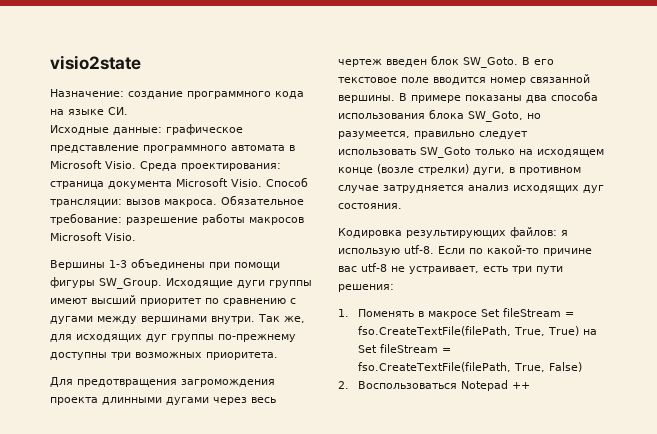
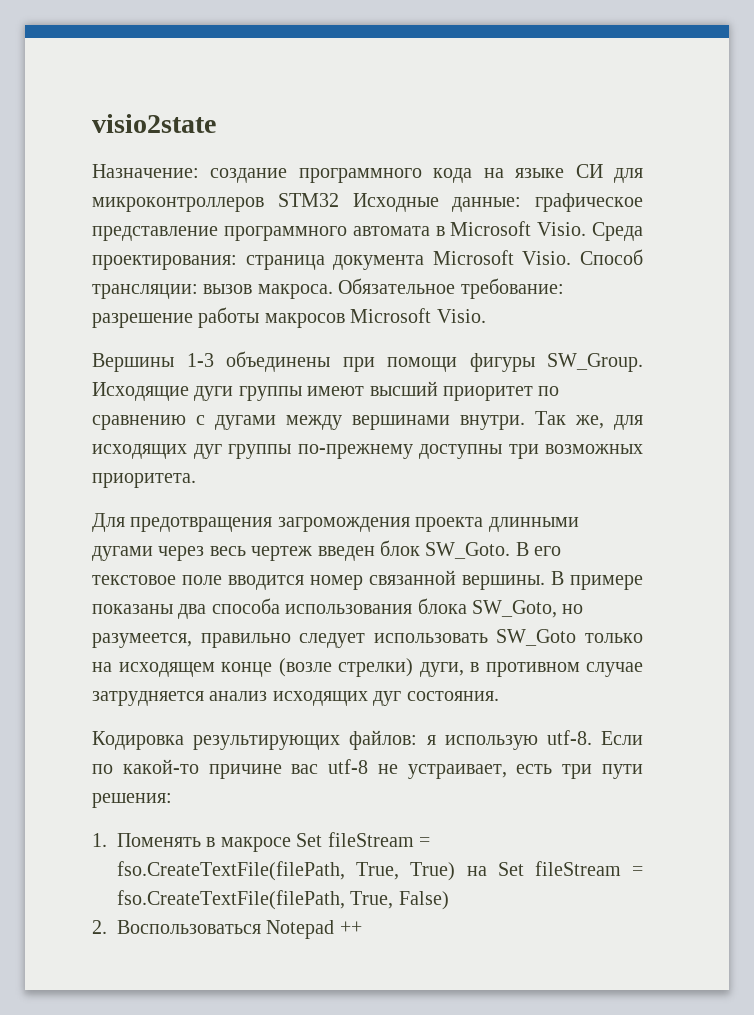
[108,107,128,115] СИ. // -> [575,164,644,183] [92,193,339,212] СИ для микроконтроллеров STM32

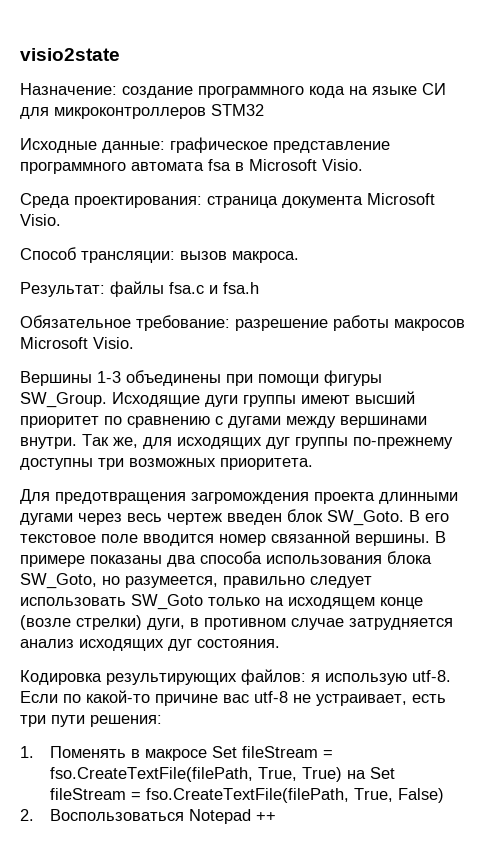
(339, 200) none -> (264, 110) //
(430, 231) none -> [208,159,231,171] fsa
(587, 229) none -> (363, 165) //
(572, 258) none -> (61, 220) //
(333, 291) none -> [20,281,259,297] // Результат: файлы fsa.c и fsa.h //

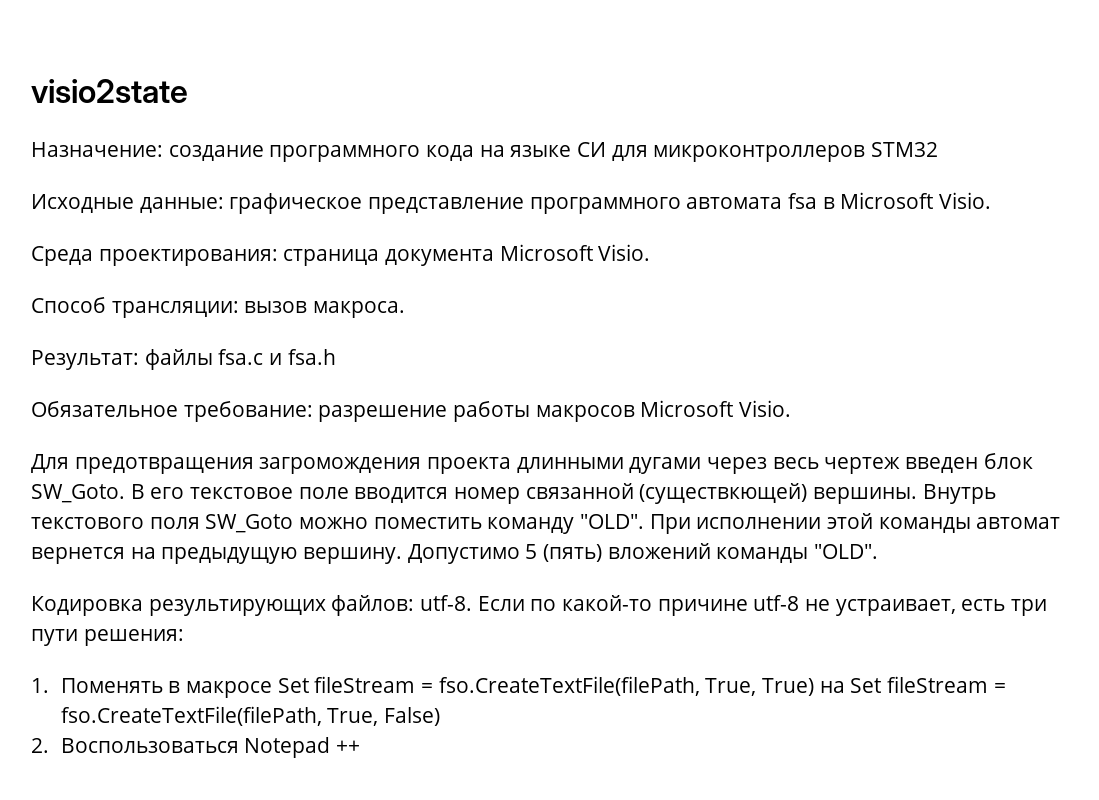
[20,370,382,386] [20,391,415,408] [20,416,427,428] [20,434,453,449] [20,458,313,470] // Вершины 1-3 объединены при помощи фигуры SW_Group. Исходящие дуги группы имеют высший приоритет по сравнению с дугами между вершинами внутри. Так же, для исходящих дуг группы по-прежнему доступны три возможных приоритета. -> (792, 408) none
[355,531,446,546] [20,551,432,567] [20,573,372,589] [20,594,423,610] [20,615,453,630] [20,639,280,651] вершины. В примере показаны два способа использования блока SW_Goto, но разумеется, правильно следует использовать SW_Goto только на исходящем конце (возле стрелки) дуги, в противном случае затрудняется анализ исходящих дуг состояния. -> [639,483,996,504] [31,513,1061,534] [31,543,879,564] (существкющей) вершины. Внутрь текстового поля SW_Goto можно поместить команду "OLD". При исполнении этой команды автомат вернется на предыдущую вершину. Допустимо 5 (пять) вложений команды "OLD".
[311,673,407,685] я использую -> (415, 605) none
[223,694,249,703] вас -> (748, 607) none

